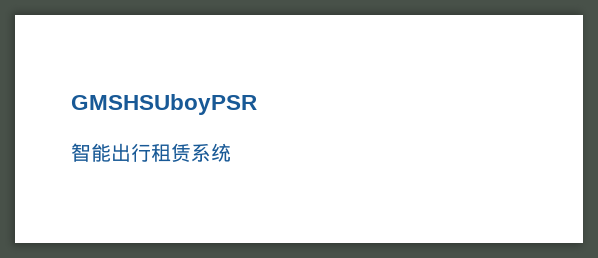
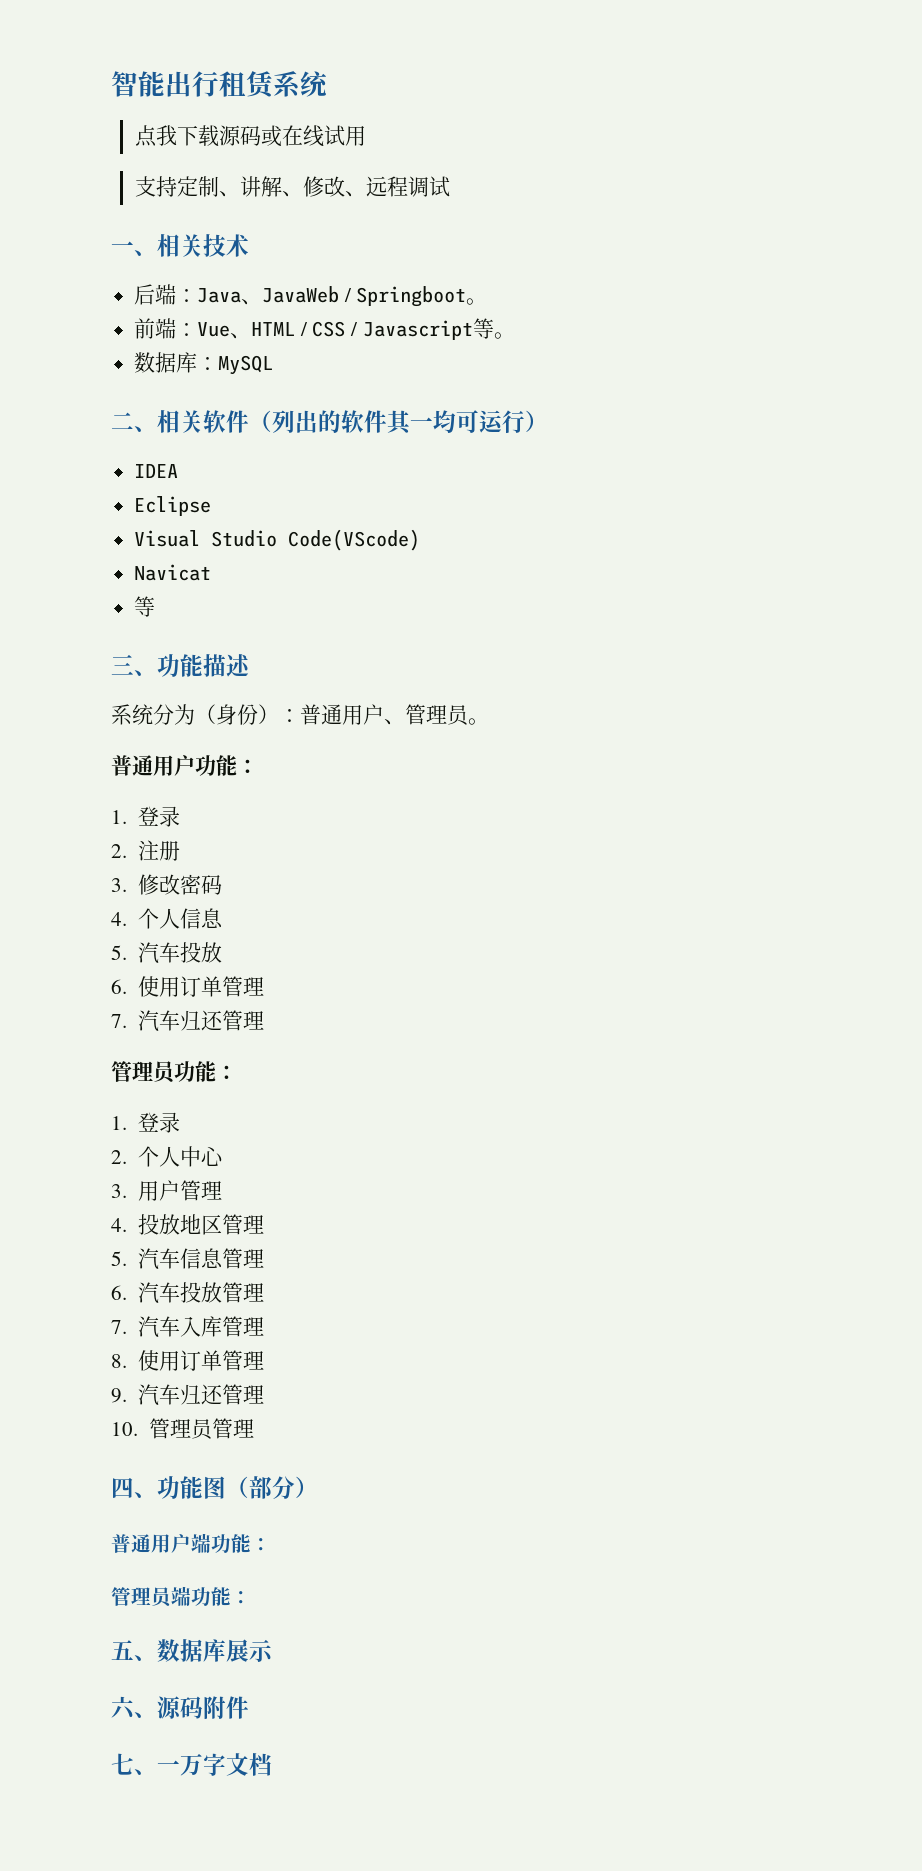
[71,94,257,115] GMSHSUboyPSR // -> (111, 84) none
(231, 152) none -> [134,125,366,147] [134,176,450,197] [111,234,249,257] [134,284,488,307] [134,318,515,340] [134,352,274,375] [111,410,548,435] [134,464,179,478] [134,496,212,516] [134,529,421,551] [134,564,212,581] [134,596,156,617] [111,654,250,677] [111,704,489,726] [111,755,258,776] [111,806,180,827] [111,840,180,861] [111,874,222,895] [111,908,223,929] [111,942,222,964] [111,976,264,997] [111,1010,264,1032] [111,1061,237,1084] [111,1112,180,1133] [111,1146,224,1167] [111,1180,222,1201] [111,1214,264,1235] [111,1248,264,1270] [111,1282,264,1304] [111,1316,264,1338] [111,1350,264,1371] [111,1384,264,1406] [111,1418,254,1440] [111,1476,318,1499] [111,1533,271,1553] [111,1586,251,1608] [111,1639,273,1662] [111,1696,249,1720] [111,1753,272,1776] // 点我下载源码或在线试用 // 支持定制、讲解、修改、远程调试 // 一、相关技术 // 后端：Java、JavaWeb / Springboot。 // 前端：Vue、HTML / CSS / Javascript等。 // 数据库：MySQL // 二、相关软件（列出的软件其一均可运行） // IDEA // Eclipse // Visual Studio Code(VScode) // Navicat // 等 // 三、功能描述 // 系统分为（身份）：普通用户、管理员。 // 普通用户功能： // 1.登录 // 2.注册 // 3.修改密码 // 4.个人信息 // 5.汽车投放 // 6.使用订单管理 // 7.汽车归还管理 // 管理员功能： // 1.登录 // 2.个人中心 // 3.用户管理 // 4.投放地区管理 // 5.汽车信息管理 // 6.汽车投放管理 // 7.汽车入库管理 // 8.使用订单管理 // 9.汽车归还管理 // 10.管理员管理 // 四、功能图（部分） // 普通用户端功能： // 管理员端功能： // 五、数据库展示 // 六、源码附件 // 七、一万字文档

